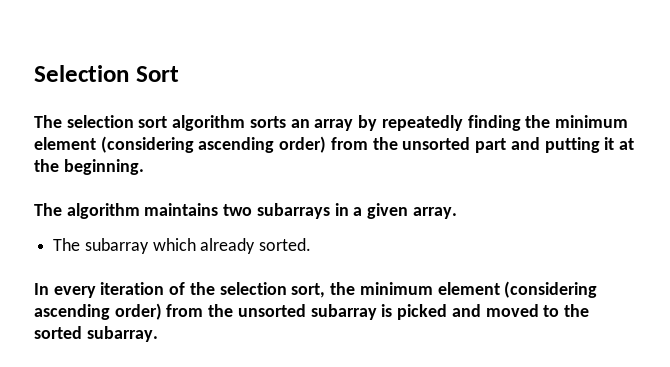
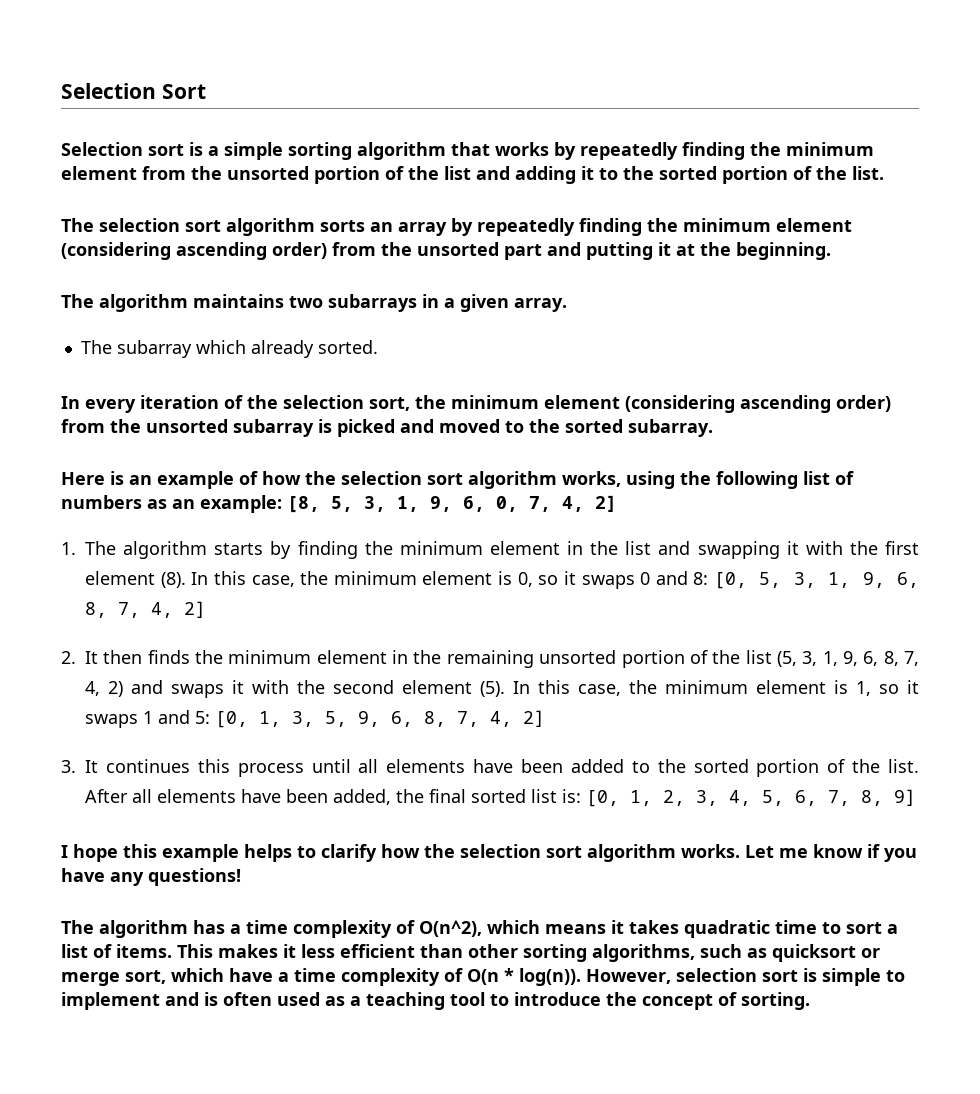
(179, 74) none -> [61,142,874,160] [61,166,884,184] // Selection sort is a simple sorting algorithm that works by repeatedly finding the minimum element from the unsorted portion of the list and adding it to the sorted portion of the list.
(158, 334) none -> [61,471,854,489] [61,495,617,513] [61,541,919,559] [85,571,919,589] [85,601,206,618] [61,650,920,668] [85,680,919,698] [85,710,545,728] [61,759,919,777] [85,789,916,807] [61,844,917,862] [61,868,241,886] [61,920,898,938] [61,944,880,962] [61,968,905,986] [61,992,810,1010] // Here is an example of how the selection sort algorithm works, using the following list of numbers as an example: [8, 5, 3, 1, 9, 6, 0, 7, 4, 2] // 1. The algorithm starts by finding the minimum element in the list and swapping it with the first element (8). In this case, the minimum element is 0, so it swaps 0 and 8: [0, 5, 3, 1, 9, 6, 8, 7, 4, 2] // 2. It then finds the minimum element in the remaining unsorted portion of the list (5, 3, 1, 9, 6, 8, 7, 4, 2) and swaps it with the second element (5). In this case, the minimum element is 1, so it swaps 1 and 5: [0, 1, 3, 5, 9, 6, 8, 7, 4, 2] // 3. It continues this process until all elements have been added to the sorted portion of the list. After all elements have been added, the final sorted list is: [0, 1, 2, 3, 4, 5, 6, 7, 8, 9] // I hope this example helps to clarify how the selection sort algorithm works. Let me know if you have any questions! // The algorithm has a time complexity of O(n^2), which means it takes quadratic time to sort a list of items. This makes it less efficient than other sorting algorithms, such as quicksort or merge sort, which have a time complexity of O(n * log(n)). However, selection sort is simple to implement and is often used as a teaching tool to introduce the concept of sorting.

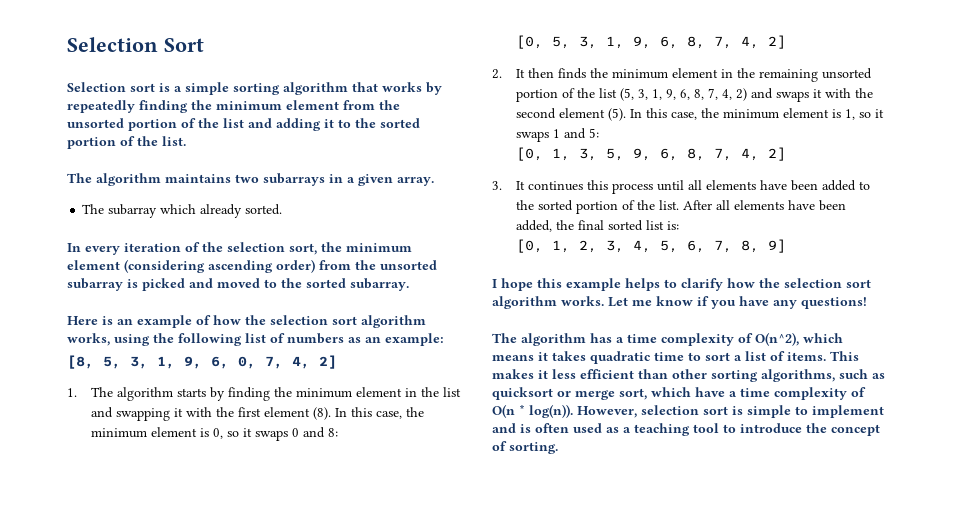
[61,218,852,236] [61,242,831,260] // The selection sort algorithm sorts an array by repeatedly finding the minimum element (considering ascending order) from the unsorted part and putting it at the beginning. -> (186, 141) none
(282, 504) none -> (444, 339) //
(709, 578) none -> (338, 432) //
(210, 717) none -> (599, 133) //
(581, 796) none -> (679, 225) //

